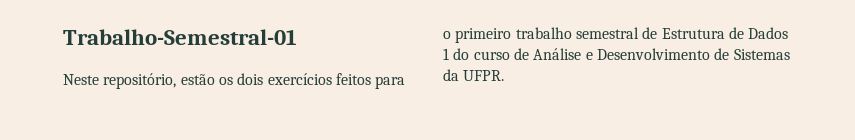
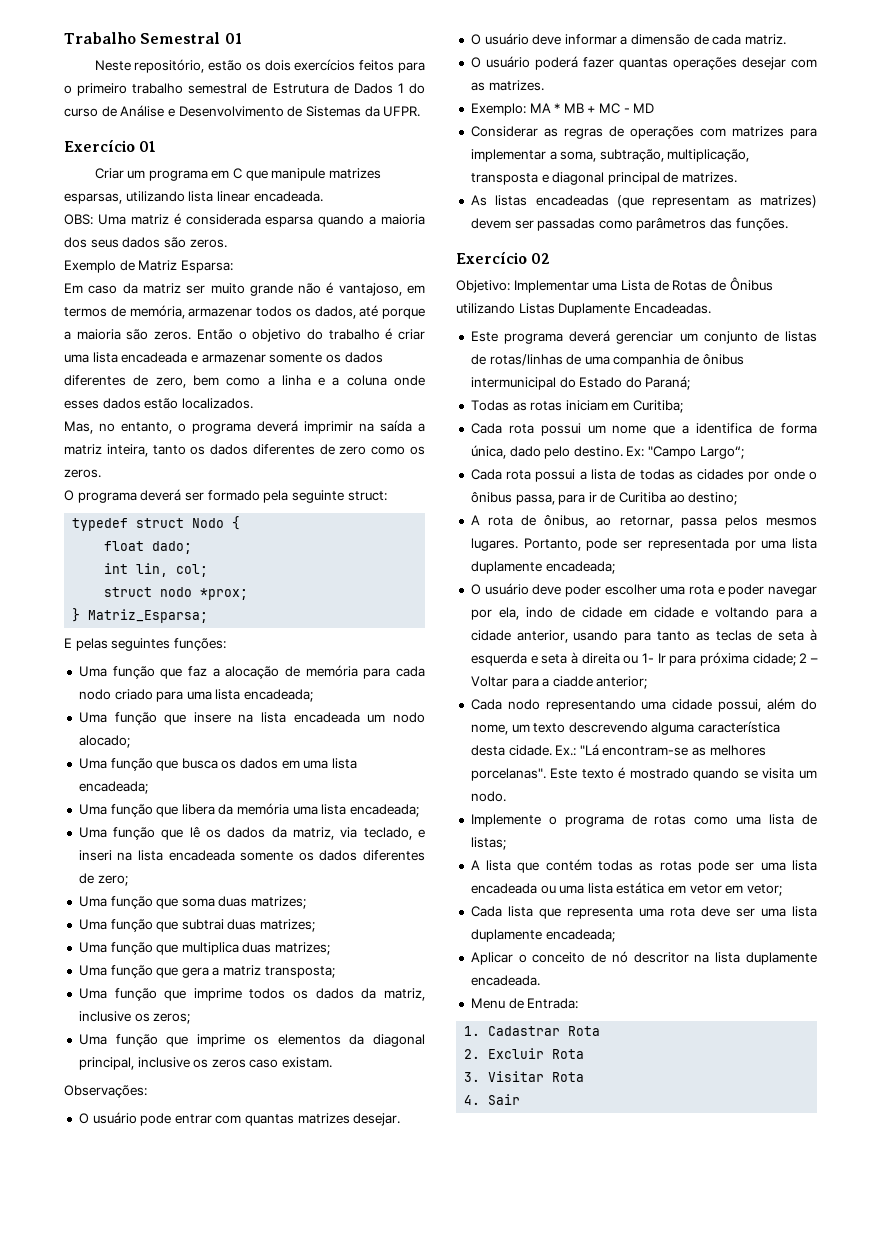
[63,29,297,45] Trabalho-Semestral-01 -> [64,32,242,44] Trabalho Semestral 01
(505, 75) none -> [64,140,157,152] [94,168,382,181] [64,191,323,204] [64,213,425,227] [64,237,227,248] [64,260,233,273] [64,282,426,296] [64,305,425,319] [64,328,425,342] [64,352,383,363] [64,375,426,388] [64,398,253,409] [64,420,425,434] [64,444,425,457] [64,469,101,478] [64,489,387,503] [72,516,241,531] [104,541,193,554] [104,563,209,577] [104,587,249,600] [72,608,209,623] [64,638,226,651] [78,665,425,679] [78,689,314,702] [78,712,425,725] [78,735,130,748] [78,758,358,771] [78,781,148,794] [78,803,420,817] [78,826,425,840] [78,850,426,861] [78,873,128,886] [78,896,307,909] [78,919,316,932] [78,942,331,955] [78,965,335,978] [78,988,425,1001] [78,1011,191,1024] [78,1034,425,1047] [78,1057,333,1070] [64,1085,147,1098] [78,1112,401,1126] [470,33,787,45] [470,56,817,70] [470,80,544,91] [470,103,655,116] [470,126,817,139] [470,149,750,162] [470,172,738,185] [470,195,817,208] [470,217,788,231] [456,252,551,264] [456,277,773,293] [456,303,711,316] [470,330,817,344] [470,353,744,367] [470,376,691,390] [470,400,684,413] [470,423,817,436] [470,445,744,459] [470,469,817,482] [470,491,738,505] [470,514,817,528] [470,538,817,551] [470,561,615,574] [470,583,817,597] [470,607,817,620] [470,629,817,643] [470,652,818,666] [470,676,648,689] [470,698,817,712] [470,721,781,735] [470,744,766,756] [470,767,817,781] [470,791,506,802] [470,814,817,827] [470,837,506,850] [470,859,817,873] [470,882,783,896] [470,906,817,919] [470,929,615,942] [470,951,817,965] [470,975,540,986] [470,998,579,1009] [464,1026,601,1036] [464,1048,585,1059] [464,1071,585,1082] [464,1094,521,1105] // Exercício 01 // Criar um programa em C que manipule matrizes esparsas, utilizando lista linear encadeada. // OBS: Uma matriz é considerada esparsa quando a maioria dos seus dados são zeros. // Exemplo de Matriz Esparsa: // Em caso da matriz ser muito grande não é vantajoso, em termos de memória, armazenar todos os dados, até porque a maioria são zeros. Então o objetivo do trabalho é criar uma lista encadeada e armazenar somente os dados diferentes de zero, bem como a linha e a coluna onde esses dados estão localizados. // Mas, no entanto, o programa deverá imprimir na saída a matriz inteira, tanto os dados diferentes de zero como os zeros. // O programa deverá ser formado pela seguinte struct: // typedef struct Nodo { // float dado; // int lin, col; // struct nodo *prox; // } Matriz_Esparsa; // E pelas seguintes funções: // Uma função que faz a alocação de memória para cada nodo criado para uma lista encadeada; // Uma função que insere na lista encadeada um nodo alocado; // Uma função que busca os dados em uma lista encadeada; // Uma função que libera da memória uma lista encadeada; // Uma função que lê os dados da matriz, via teclado, e inseri na lista encadeada somente os dados diferentes de zero; // Uma função que soma duas matrizes; // Uma função que subtrai duas matrizes; // Uma função que multiplica duas matrizes; // Uma função que gera a matriz transposta; // Uma função que imprime todos os dados da matriz, inclusive os zeros; // Uma função que imprime os elementos da diagonal principal, inclusive os zeros caso existam. // Observações: // O usuário pode entrar com quantas matrizes desejar. // O usuário deve informar a dimensão de cada matriz. // O usuário poderá fazer quantas operações desejar com as matrizes. // Exemplo: MA * MB + MC - MD // Considerar as regras de operações com matrizes para implementar a soma, subtração, multiplicação, transposta e diagonal principal de matrizes. // As listas encadeadas (que representam as matrizes) devem ser passadas como parâmetros das funções. // Exercício 02 // Objetivo: Implementar uma Lista de Rotas de Ônibus utilizando Listas Duplamente Encadeadas. // Este programa deverá gerenciar um conjunto de listas de rotas/linhas de uma companhia de ônibus intermunicipal do Estado do Paraná; // Todas as rotas iniciam em Curitiba; // Cada rota possui um nome que a identifica de forma única, dado pelo destino. Ex: "Campo Largo“; // Cada rota possui a lista de todas as cidades por onde o ônibus passa, para ir de Curitiba ao destino; // A rota de ônibus, ao retornar, passa pelos mesmos lugares. Portanto, pode ser representada por uma lista duplamente encadeada; // O usuário deve poder escolher uma rota e poder navegar por ela, indo de cidade em cidade e voltando para a cidade anterior, usando para tanto as teclas de seta à esquerda e seta à direita ou 1- Ir para próxima cidade; 2 – Voltar para a ciadde anterior; // Cada nodo representando uma cidade possui, além do nome, um texto descrevendo alguma característica desta cidade. Ex.: "Lá encontram-se as melhores porcelanas". Este texto é mostrado quando se visita um nodo. // Implemente o programa de rotas como uma lista de listas; // A lista que contém todas as rotas pode ser uma lista encadeada ou uma lista estática em vetor em vetor; // Cada lista que representa uma rota deve ser uma lista duplamente encadeada; // Aplicar o conceito de nó descritor na lista duplamente encadeada. // Menu de Entrada: // 1. Cadastrar Rota // 2. Excluir Rota // 3. Visitar Rota // 4. Sair

